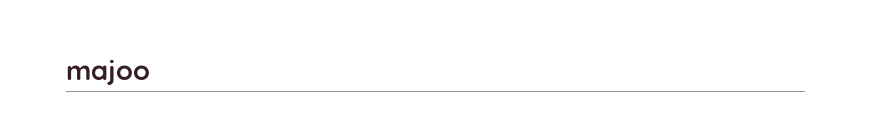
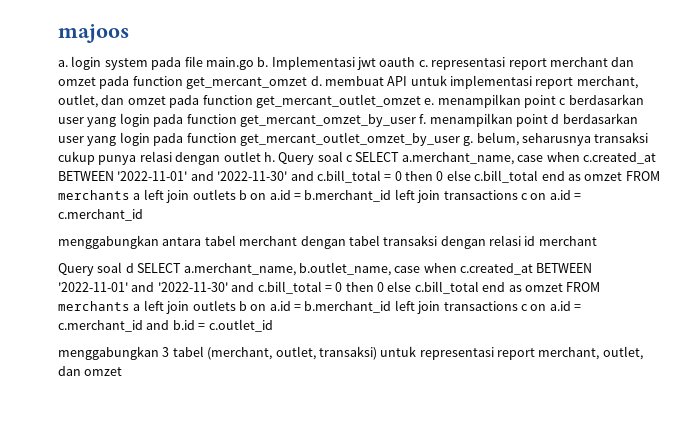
[66,59,150,85] majoo -> [58,24,129,43] [58,56,635,70] [58,75,638,89] [58,94,644,108] [58,113,638,127] [58,132,649,146] [58,151,656,165] [58,170,660,183] [58,189,581,203] [58,209,143,221] [58,235,597,249] [58,262,593,276] [58,281,601,294] [58,300,581,314] [58,319,273,332] [58,346,643,360] [58,366,123,376] majoos // a. login system pada file main.go b. Implementasi jwt oauth c. representasi report merchant dan omzet pada function get_mercant_omzet d. membuat API untuk implementasi report merchant, outlet, dan omzet pada function get_mercant_outlet_omzet e. menampilkan point c berdasarkan user yang login pada function get_mercant_omzet_by_user f. menampilkan point d berdasarkan user yang login pada function get_mercant_outlet_omzet_by_user g. belum, seharusnya transaksi cukup punya relasi dengan outlet h. Query soal c SELECT a.merchant_name, case when c.created_at BETWEEN '2022-11-01' and '2022-11-30' and c.bill_total = 0 then 0 else c.bill_total end as omzet FROM merchants a left join outlets b on a.id = b.merchant_id left join transactions c on a.id = c.merchant_id // menggabungkan antara tabel merchant dengan tabel transaksi dengan relasi id merchant // Query soal d SELECT a.merchant_name, b.outlet_name, case when c.created_at BETWEEN '2022-11-01' and '2022-11-30' and c.bill_total = 0 then 0 else c.bill_total end as omzet FROM merchants a left join outlets b on a.id = b.merchant_id left join transactions c on a.id = c.merchant_id and b.id = c.outlet_id // menggabungkan 3 tabel (merchant, outlet, transaksi) untuk representasi report merchant, outlet, dan omzet

